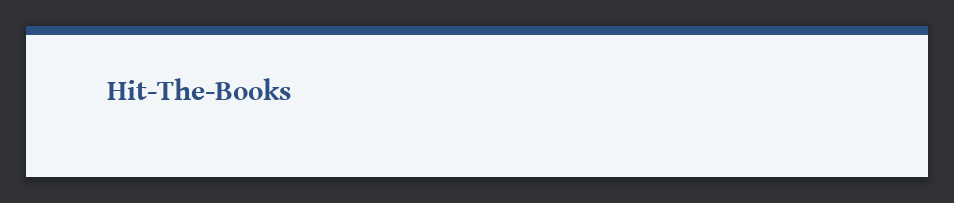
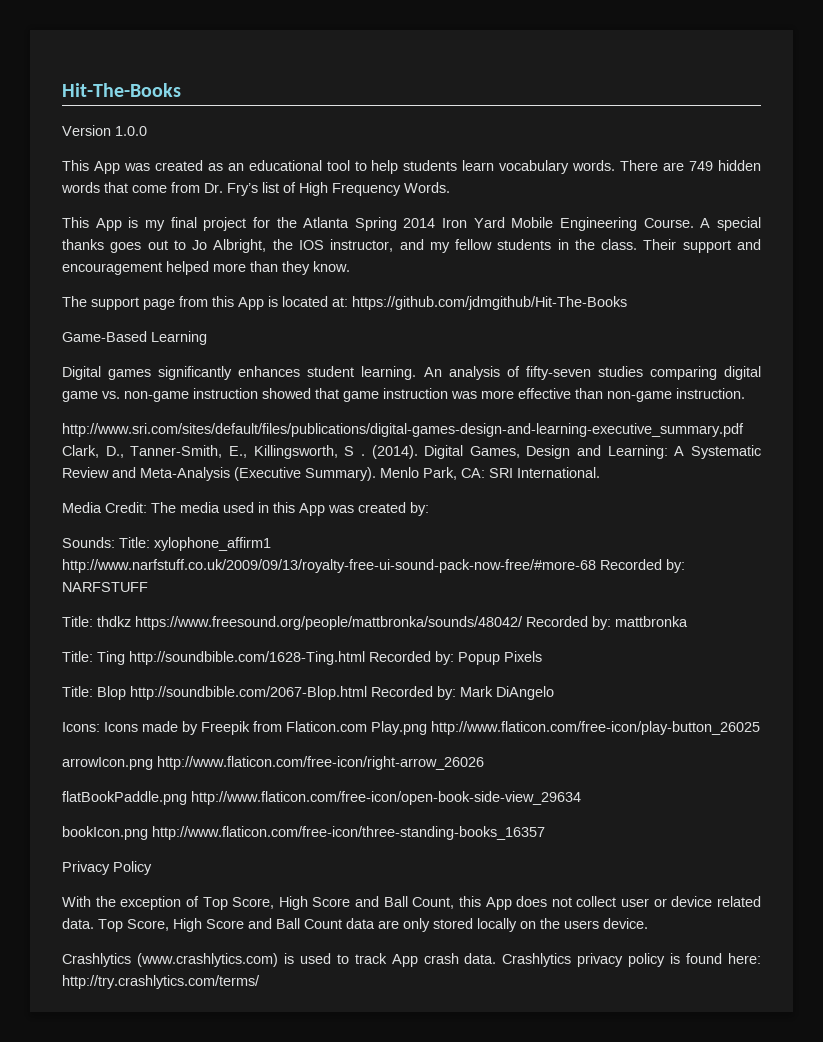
(291, 89) none -> [62,125,147,136] [62,160,762,174] [61,182,450,196] [62,217,761,231] [62,239,762,253] [62,261,350,275] [62,296,627,310] [62,331,207,345] [62,366,762,380] [62,388,745,402] [62,423,744,437] [62,445,761,459] [62,467,600,481] [62,502,429,516] [62,537,271,551] [62,559,685,573] [62,582,148,592] [62,616,688,630] [62,651,542,665] [62,686,554,700] [62,721,760,735] [62,756,484,770] [62,791,581,805] [62,826,545,840] [62,861,152,875] [62,896,762,910] [62,918,648,932] [62,953,762,967] [62,975,260,989] // Version 1.0.0 // This App was created as an educational tool to help students learn vocabulary words. There are 749 hidden words that come from Dr. Fry’s list of High Frequency Words. // This App is my final project for the Atlanta Spring 2014 Iron Yard Mobile Engineering Course. A special thanks goes out to Jo Albright, the IOS instructor, and my fellow students in the class. Their support and encouragement helped more than they know. // The support page from this App is located at: https://github.com/jdmgithub/Hit-The-Books // Game-Based Learning // Digital games significantly enhances student learning. An analysis of fifty-seven studies comparing digital game vs. non-game instruction showed that game instruction was more effective than non-game instruction. // http://www.sri.com/sites/default/files/publications/digital-games-design-and-learning-executive_summary.pdf Clark, D., Tanner-Smith, E., Killingsworth, S . (2014). Digital Games, Design and Learning: A Systematic Review and Meta-Analysis (Executive Summary). Menlo Park, CA: SRI International. // Media Credit: The media used in this App was created by: // Sounds: Title: xylophone_affirm1 http://www.narfstuff.co.uk/2009/09/13/royalty-free-ui-sound-pack-now-free/#more-68 Recorded by: NARFSTUFF // Title: thdkz https://www.freesound.org/people/mattbronka/sounds/48042/ Recorded by: mattbronka // Title: Ting http://soundbible.com/1628-Ting.html Recorded by: Popup Pixels // Title: Blop http://soundbible.com/2067-Blop.html Recorded by: Mark DiAngelo // Icons: Icons made by Freepik from Flaticon.com Play.png http://www.flaticon.com/free-icon/play-button_26025 // arrowIcon.png http://www.flaticon.com/free-icon/right-arrow_26026 // flatBookPaddle.png http://www.flaticon.com/free-icon/open-book-side-view_29634 // bookIcon.png http://www.flaticon.com/free-icon/three-standing-books_16357 // Privacy Policy // With the exception of Top Score, High Score and Ball Count, this App does not collect user or device related data. Top Score, High Score and Ball Count data are only stored locally on the users device. // Crashlytics (www.crashlytics.com) is used to track App crash data. Crashlytics privacy policy is found here: http://try.crashlytics.com/terms/

